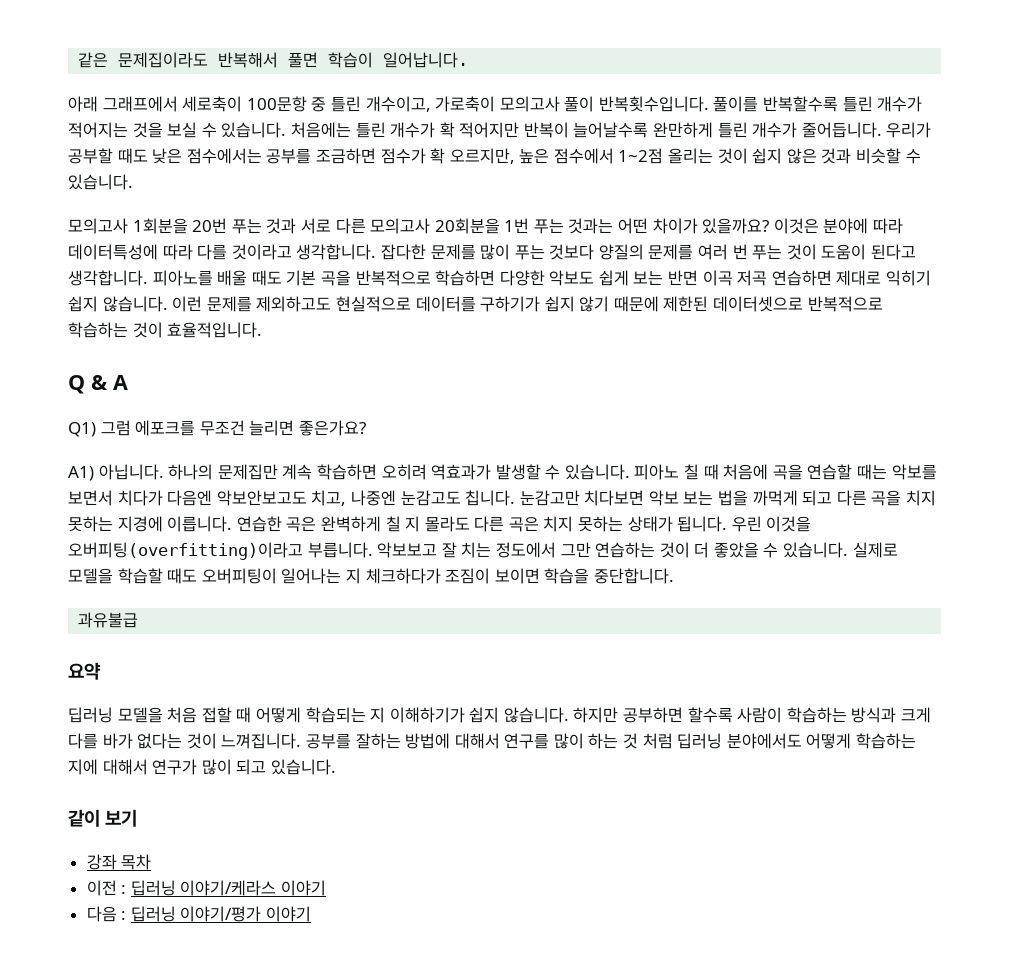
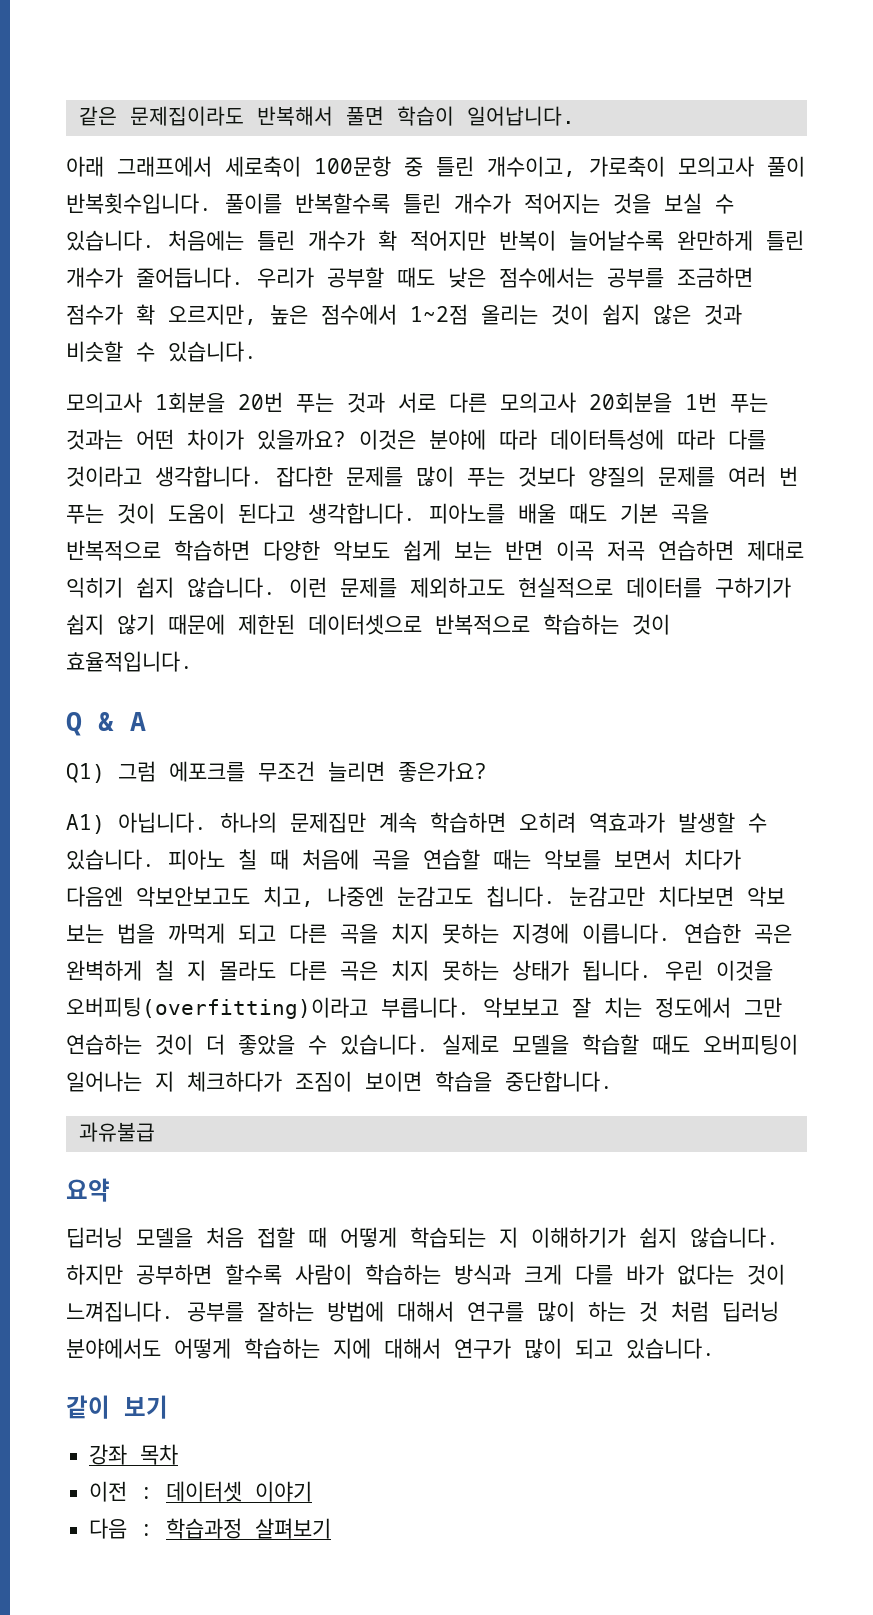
[130,880,277,896] 딥러닝 이야기/케라스 -> [166,1481,243,1502] 데이터셋
[130,906,312,922] 딥러닝 이야기/평가 이야기 -> [166,1518,332,1539] 학습과정 살펴보기

